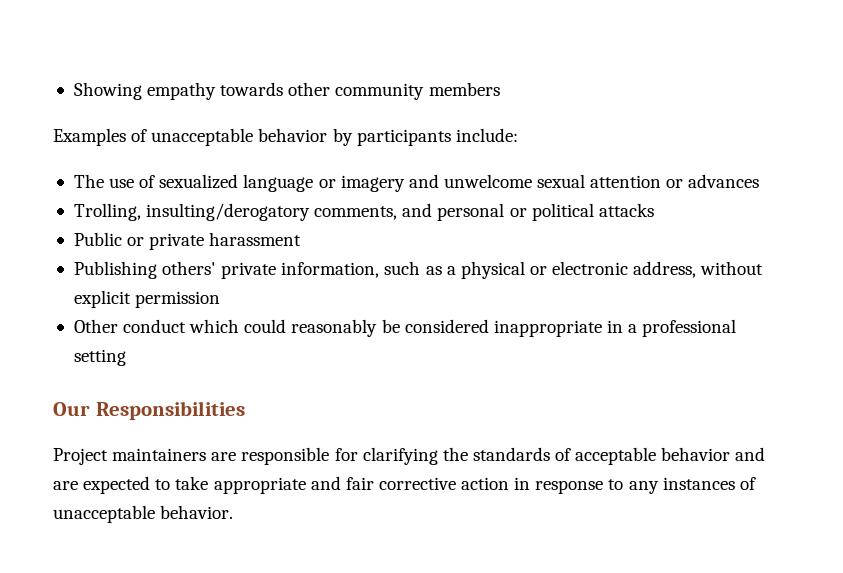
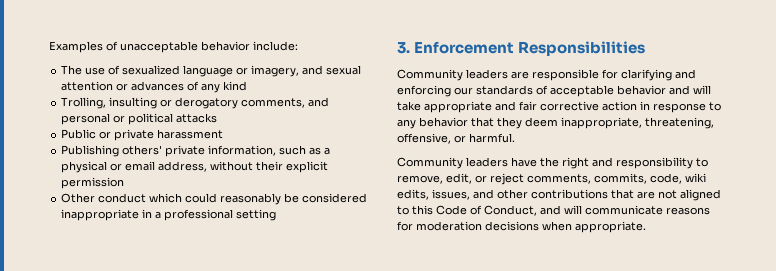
[73,82,500,100] Showing empathy towards other community members // -> (49, 47) none
[332,128,451,146] by participants -> (250, 46) none
[340,174,532,192] imagery and unwelcome -> [251,65,324,77] imagery, and
[73,203,311,221] // Trolling, insulting/derogatory -> [187,81,248,93] [61,97,239,109] of any kind // Trolling, insulting or derogatory
[552,261,629,275] electronic -> [125,161,156,171] email
(764, 268) none -> [256,161,284,171] their
[53,402,90,416] Our -> [397,41,515,54] 3. Enforcement
[53,448,207,465] Project maintainers -> [397,69,508,81] Community leaders
[442,447,468,461] the -> [675,69,696,79] [397,85,473,97] and enforcing our
[53,476,171,494] are expected to -> [693,85,711,94] will
[662,477,756,490] [53,505,234,523] instances of unacceptable behavior. -> [419,117,714,129] [397,133,515,144] [397,157,708,169] [397,173,706,185] [397,189,721,201] [397,205,710,216] [397,221,646,233] behavior that they deem inappropriate, threatening, offensive, or harmful. // Community leaders have the right and responsibility to remove, edit, or reject comments, commits, code, wiki edits, issues, and other contributions that are not aligned to this Code of Conduct, and will communicate reasons for moderation decisions when appropriate.

